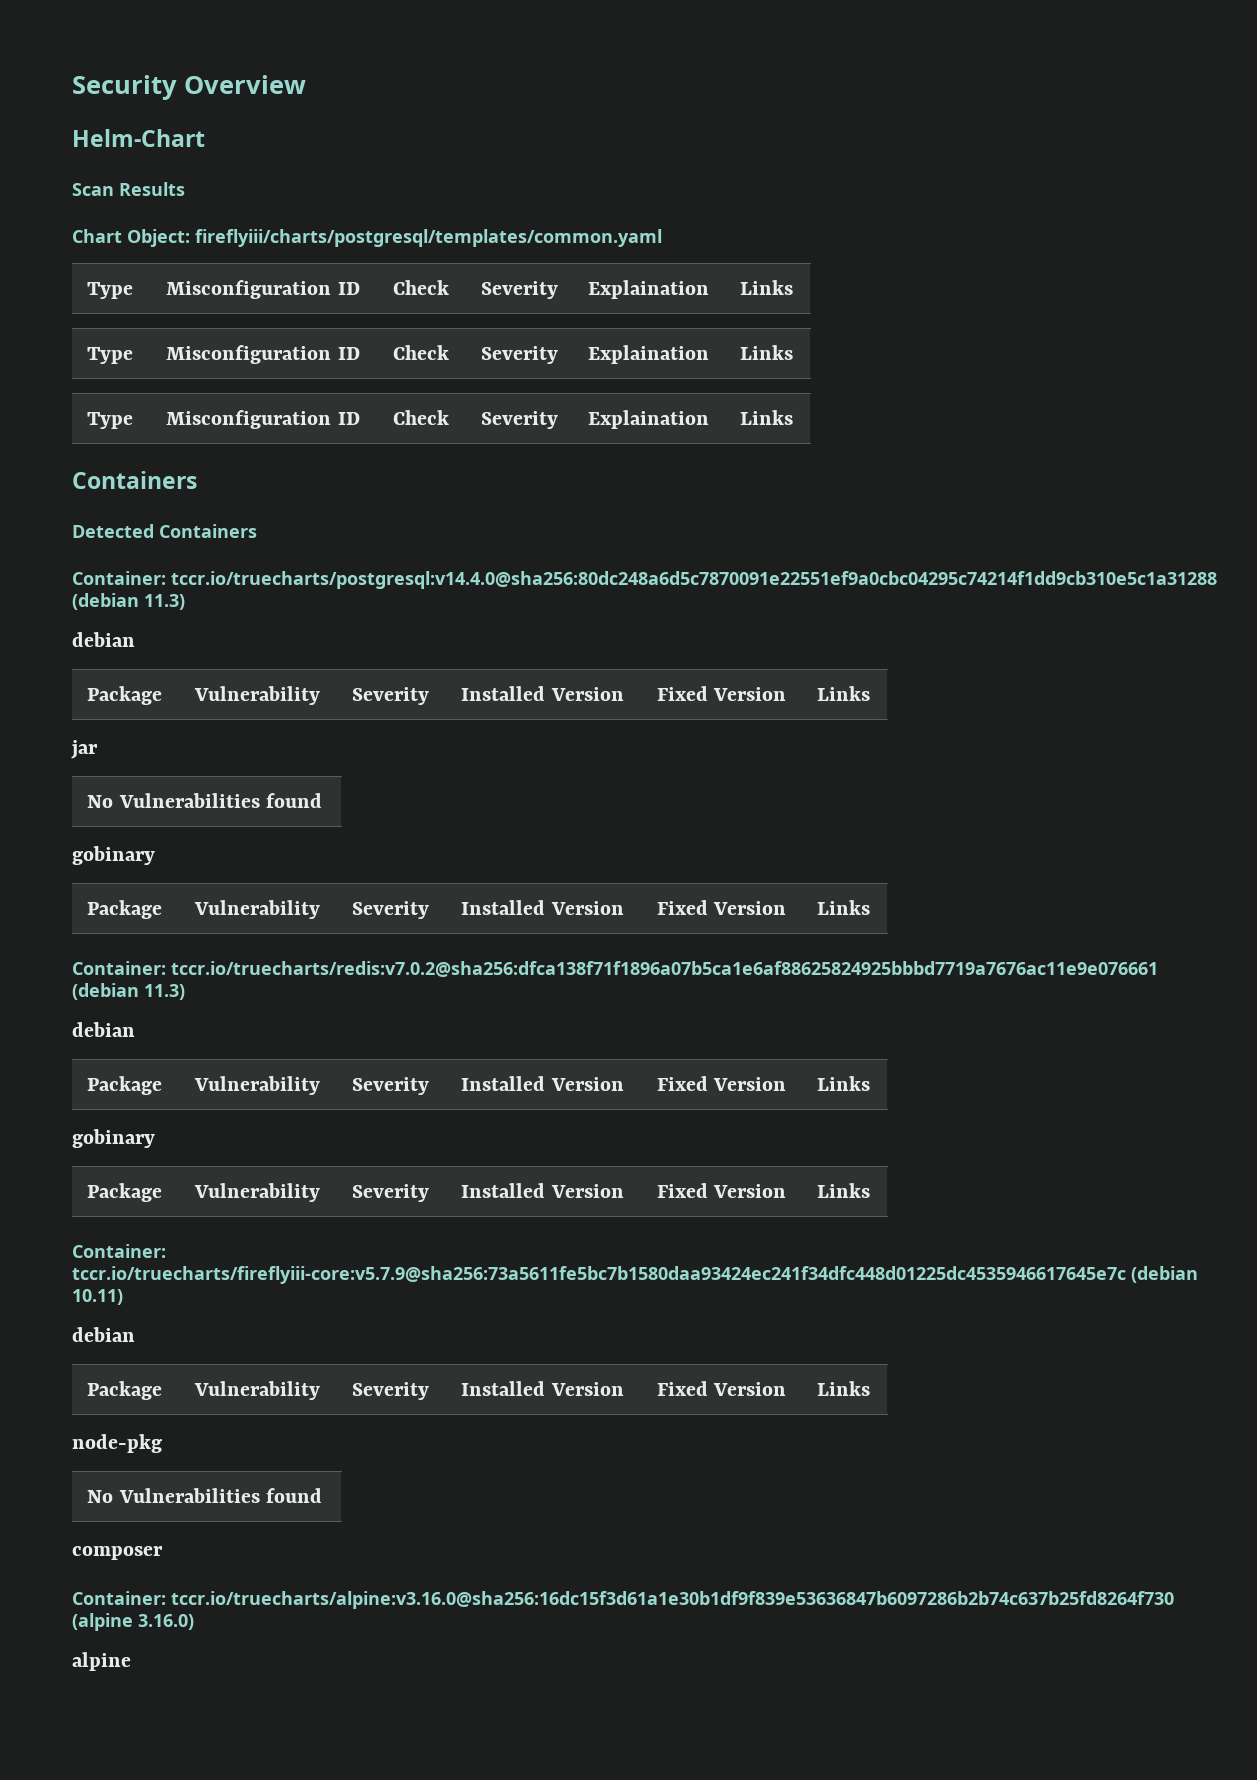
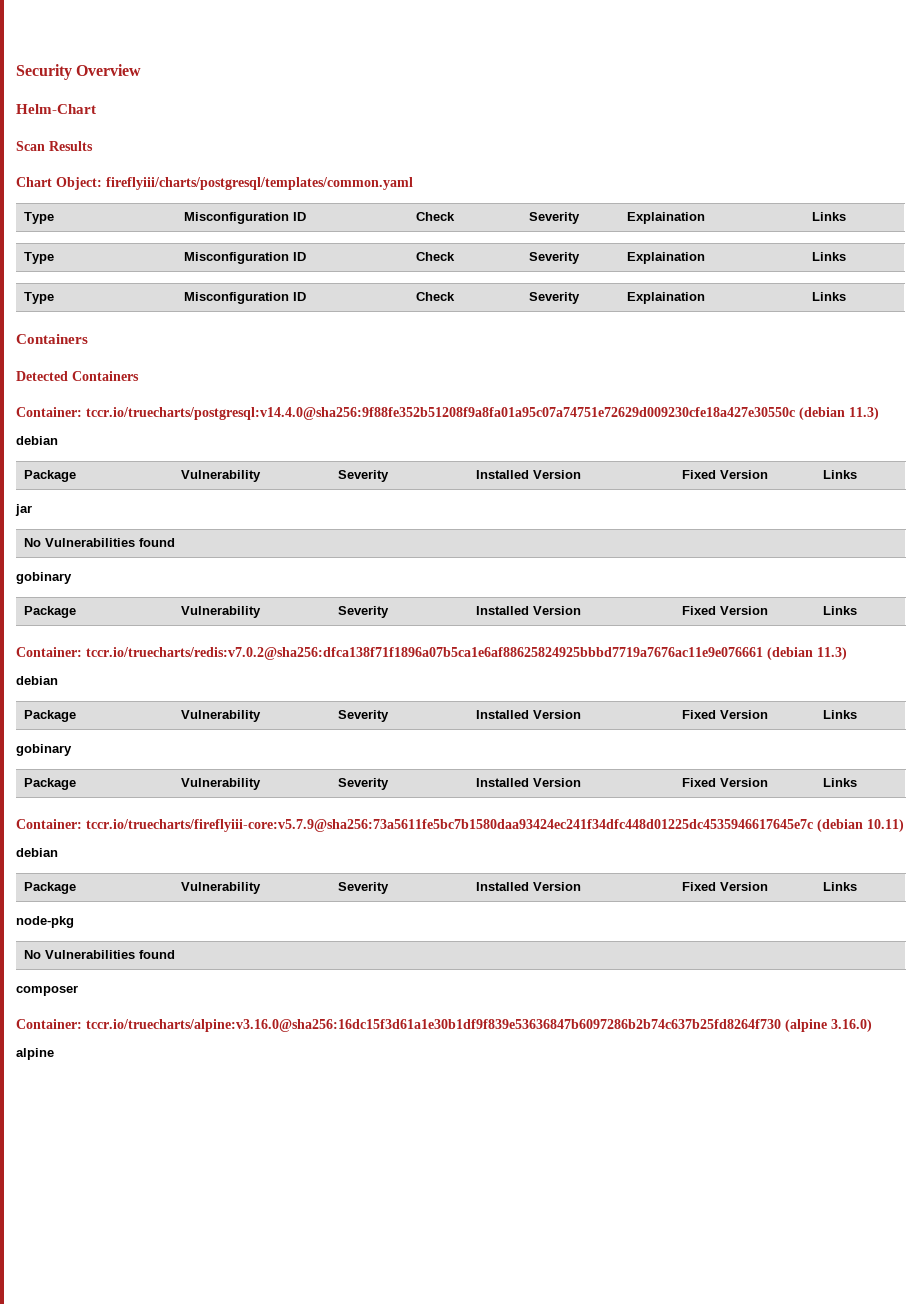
[171,571,1217,589] tccr.io/truecharts/postgresql:v14.4.0@sha256:80dc248a6d5c7870091e22551ef9a0cbc04295c74214f1dd9cb310e5c1a31288 -> [86,407,795,420] tccr.io/truecharts/postgresql:v14.4.0@sha256:9f88fe352b51208f9a8fa01a95c07a74751e72629d009230cfe18a427e30550c

